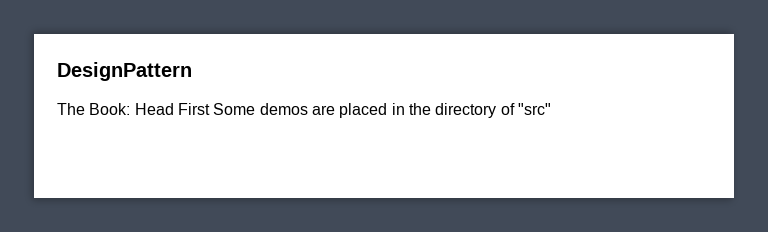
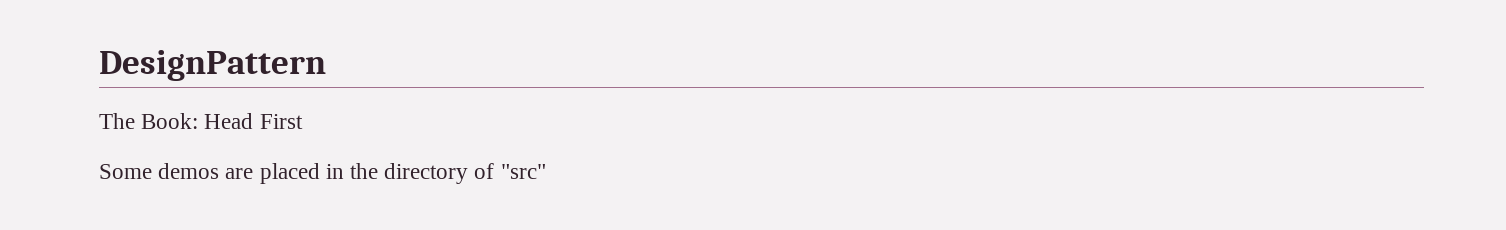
(210, 109) none -> (303, 121) //

